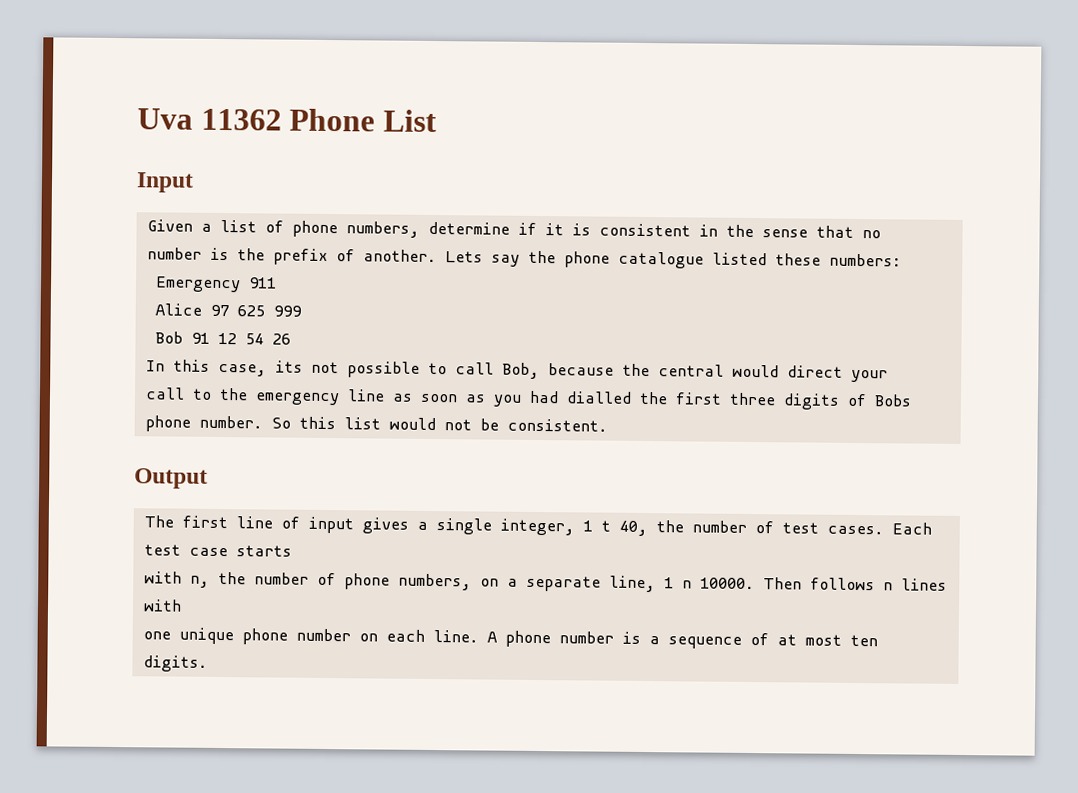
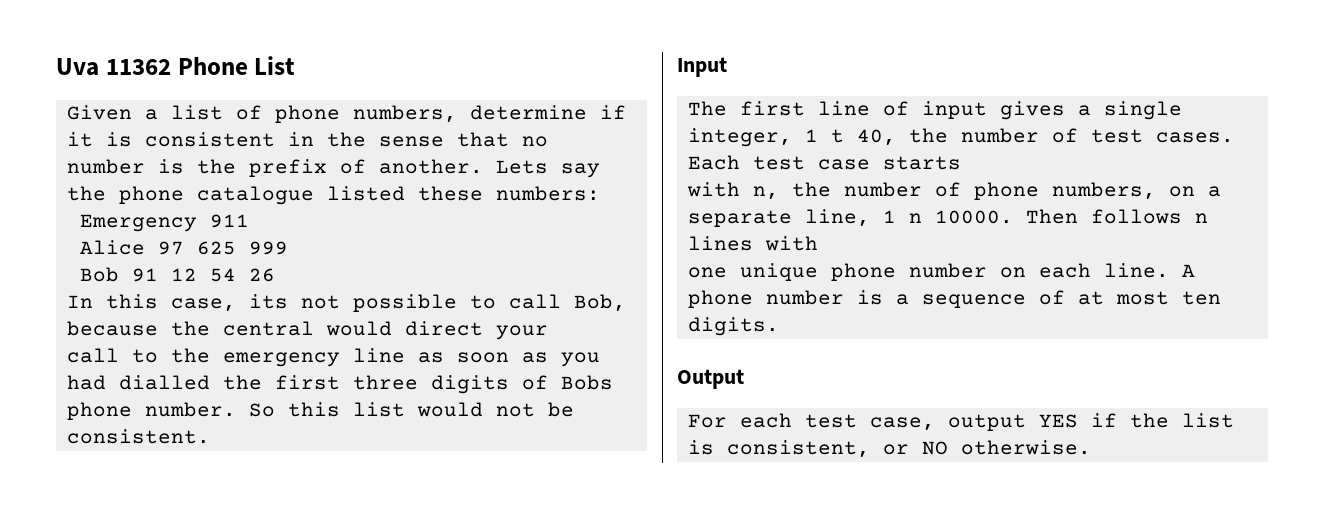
[136,172,194,193] // Input -> (296, 65) none
[134,468,208,489] Output -> [677,57,727,77] Input
(208, 663) none -> [677,369,744,389] [687,413,1234,431] [687,440,1091,458] // Output // For each test case, output YES if the list is consistent, or NO otherwise.

